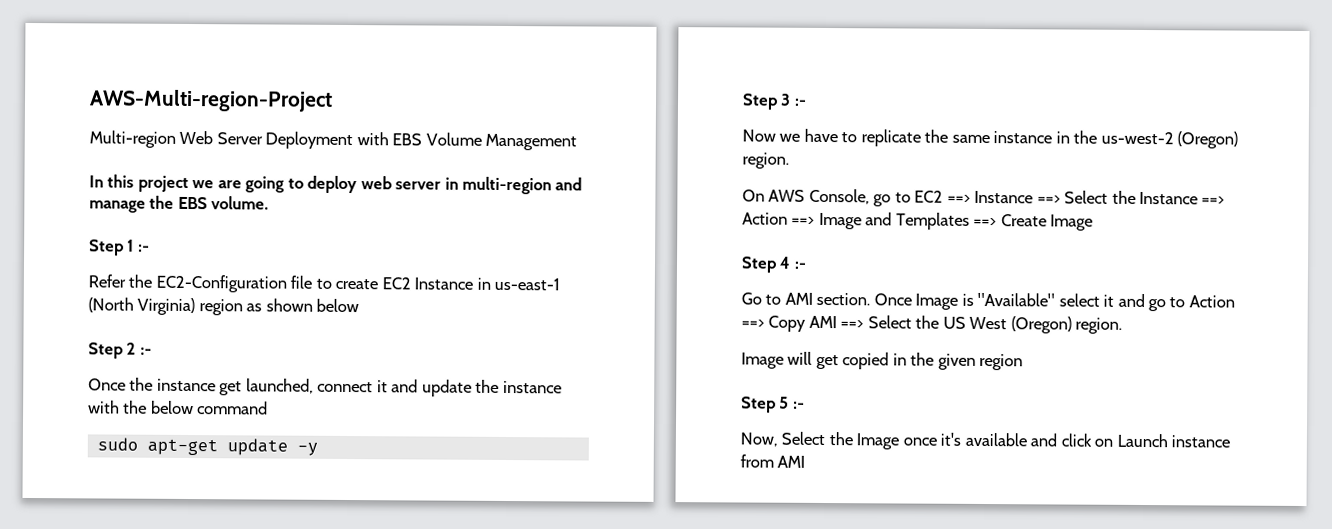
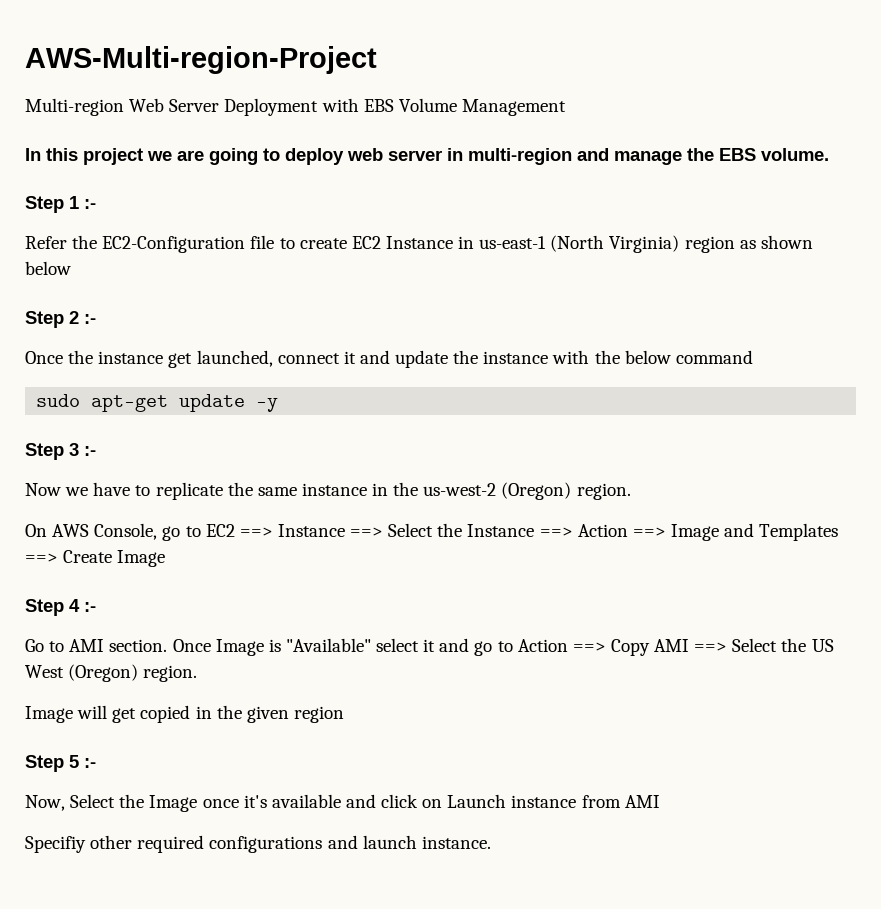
(806, 461) none -> [25,835,491,853] // Specifiy other required configurations and launch instance.

